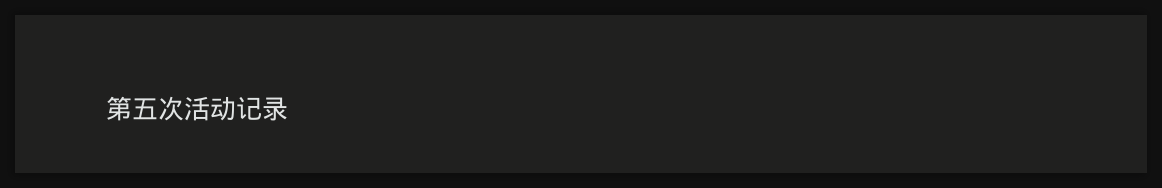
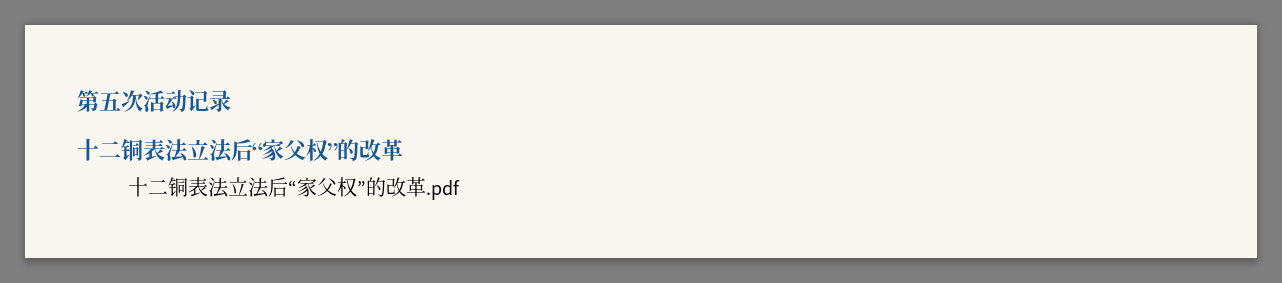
(288, 109) none -> [77,138,403,163] [127,177,460,200] // 十二铜表法立法后“家父权”的改革 // 十二铜表法立法后“家父权”的改革.pdf

